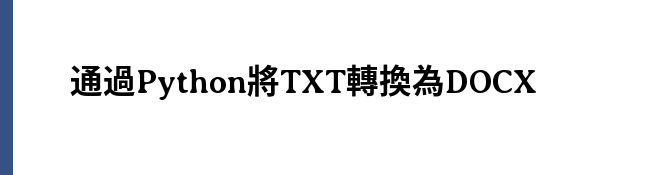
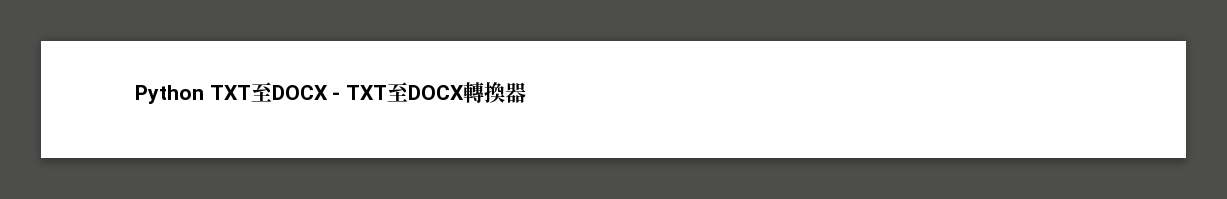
[70,64,537,100] 通過Python將TXT轉換為DOCX -> [135,82,527,104] Python TXT至DOCX - TXT至DOCX轉換器

